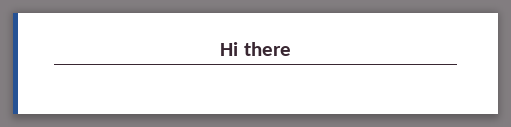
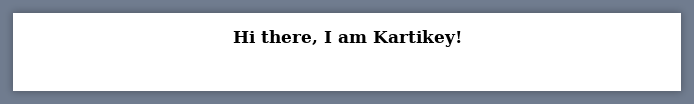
[243,42,291,56] there -> [260,30,462,47] there, I am Kartikey!

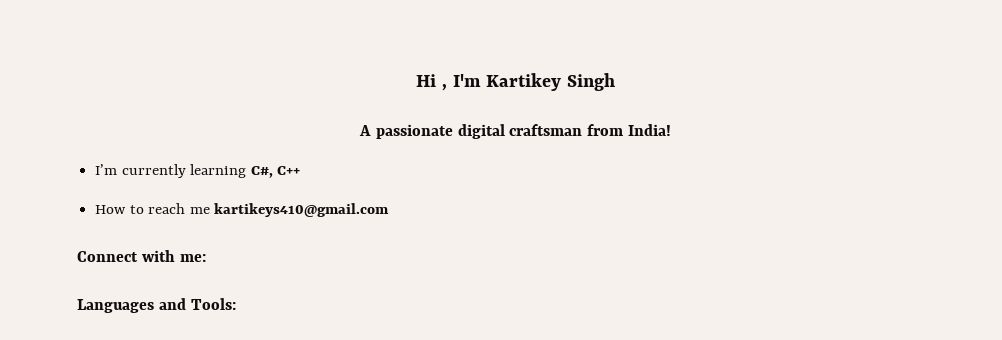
[260,30,462,47] there, I am Kartikey! -> [441,73,615,91] [358,124,672,139] [95,164,300,178] [95,203,389,217] [77,250,206,262] [77,298,236,313] , I'm Kartikey Singh // A passionate digital craftsman from India! // I’m currently learning C#, C++ // How to reach me kartikeys410@gmail.com // Connect with me: // Languages and Tools:

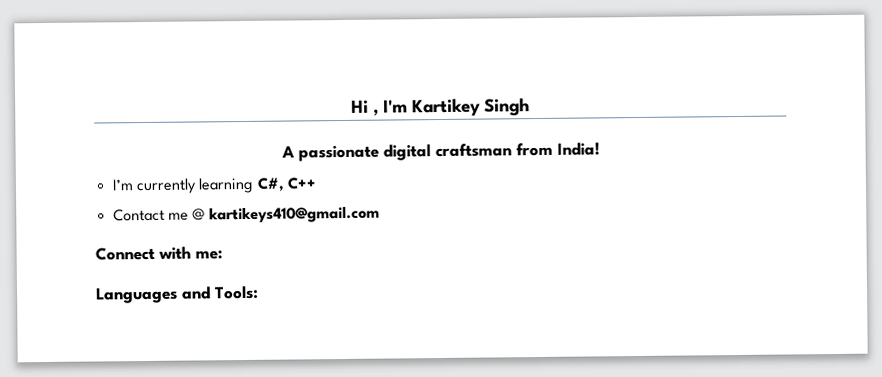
[95,203,210,214] How to reach me -> [112,208,206,222] Contact me @

